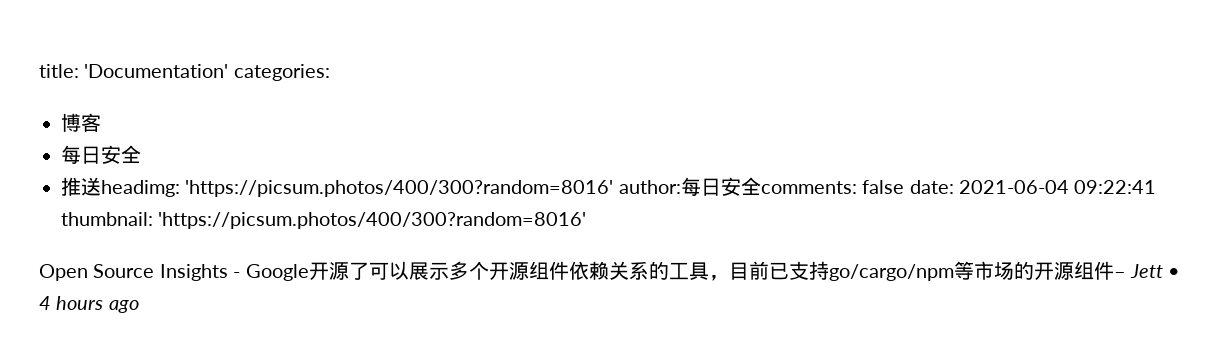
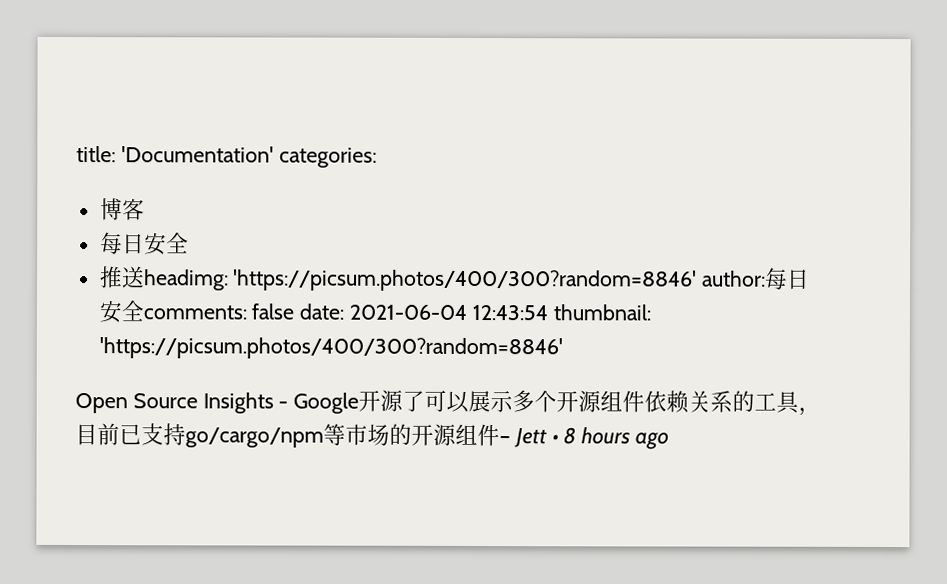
[185,180,614,197] 'https://picsum.photos/400/300?random=8016' -> [233,269,698,292] 'https://picsum.photos/400/300?random=8846'
[1074,180,1157,194] [61,212,587,229] 09:22:41 thumbnail: 'https://picsum.photos/400/300?random=8016' -> [471,304,651,321] [98,337,563,360] 12:43:54 thumbnail: 'https://picsum.photos/400/300?random=8846'
[39,296,51,310] 4 -> [563,427,577,445] 8

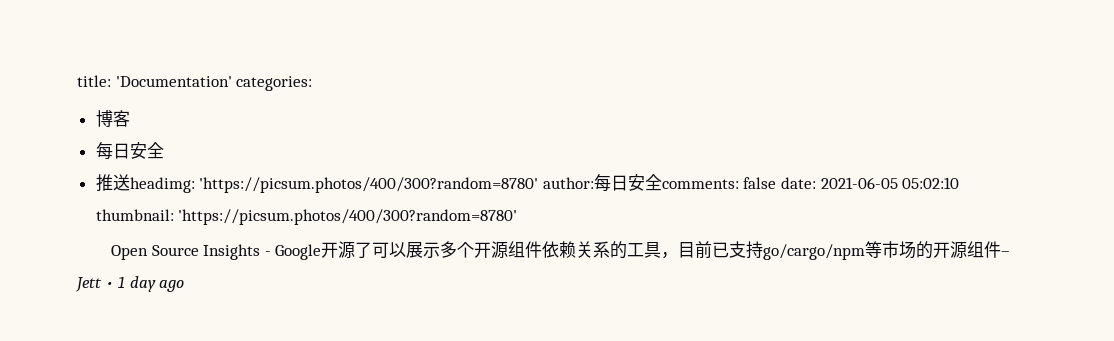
[233,269,698,292] 'https://picsum.photos/400/300?random=8846' -> [199,177,539,193] 'https://picsum.photos/400/300?random=8780'
[349,304,651,321] [98,337,563,360] 2021-06-04 12:43:54 thumbnail: 'https://picsum.photos/400/300?random=8846' -> [820,177,960,189] [95,209,518,225] 2021-06-05 05:02:10 thumbnail: 'https://picsum.photos/400/300?random=8780'
[563,426,631,445] 8 hours -> [118,276,156,292] 1 day

